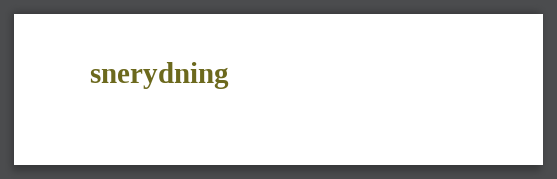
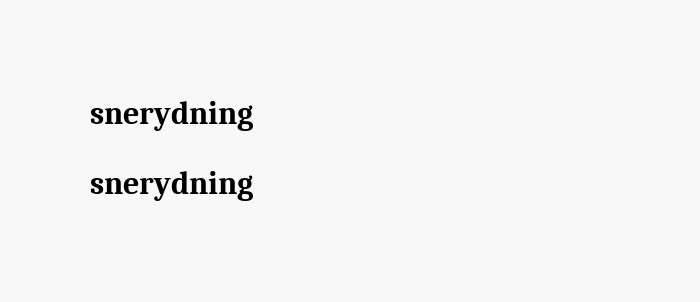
[90,62,229,89] snerydning -> [90,101,253,131] [90,171,253,201] snerydning // snerydning

